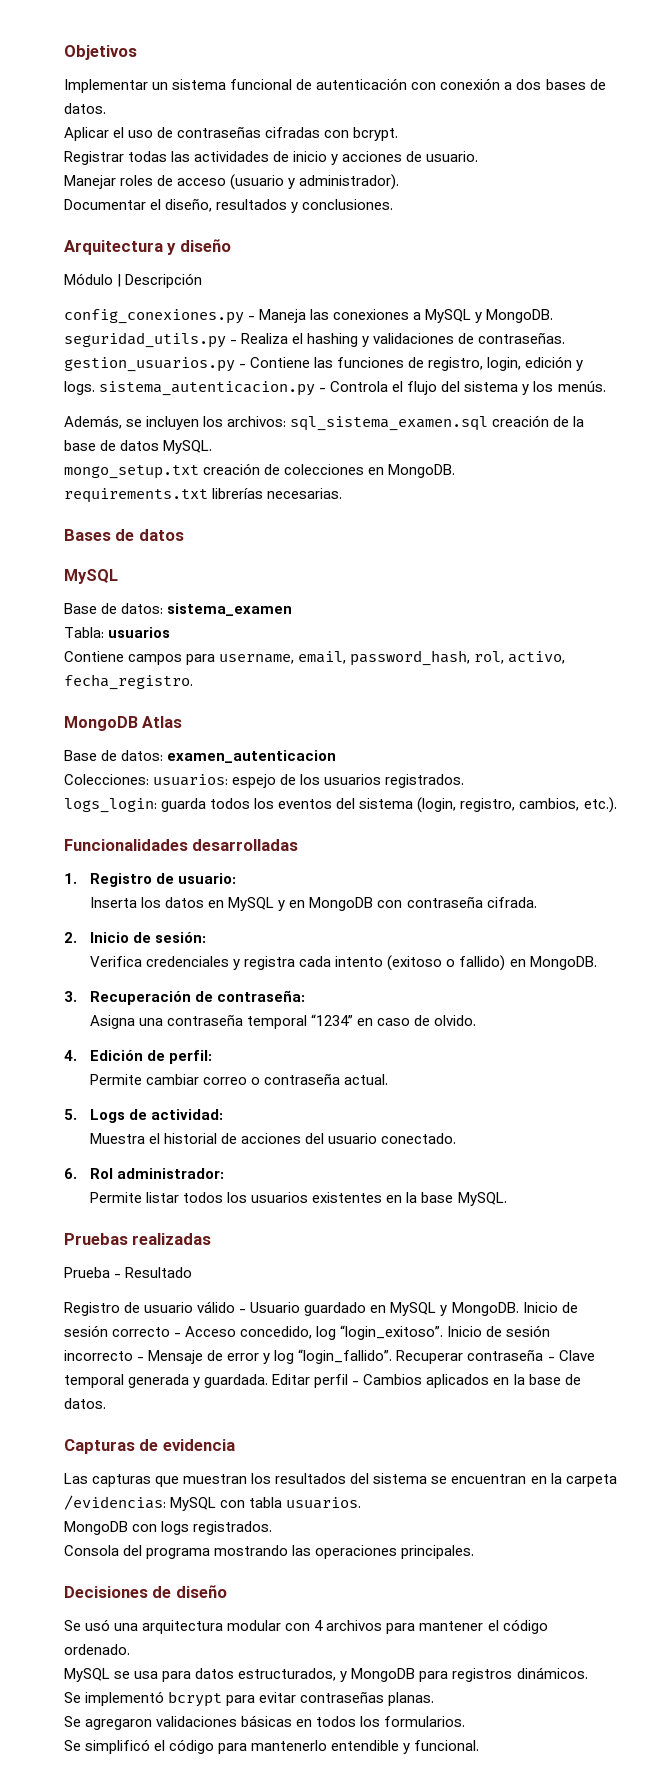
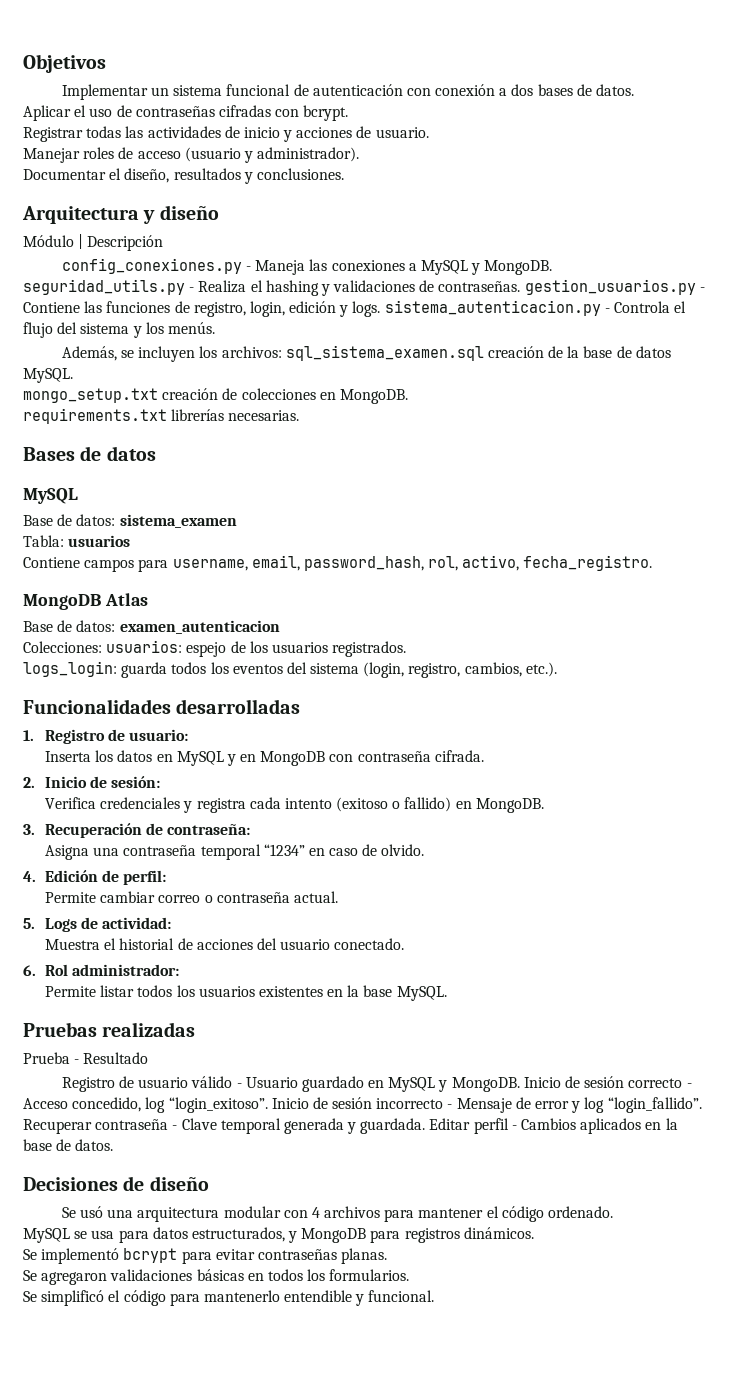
[64,1439,235,1454] [64,1473,617,1487] [64,1495,362,1511] [64,1521,273,1535] [64,1545,475,1559] // Capturas de evidencia // Las capturas que muestran los resultados del sistema se encuentran en la carpeta /evidencias: MySQL con tabla usuarios. // MongoDB con logs registrados. // Consola del programa mostrando las operaciones principales. -> (114, 1145) none

